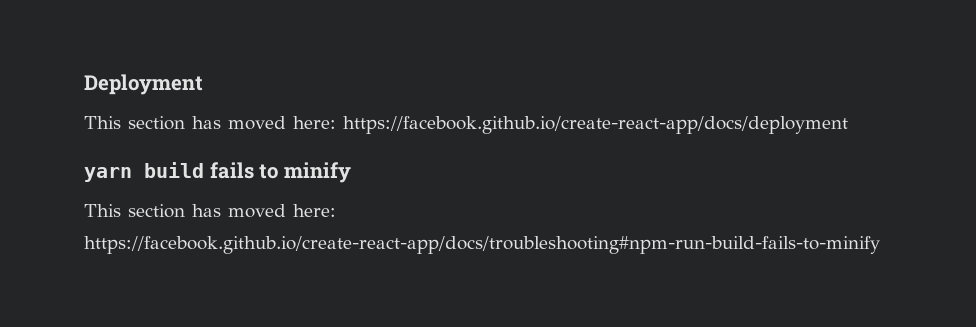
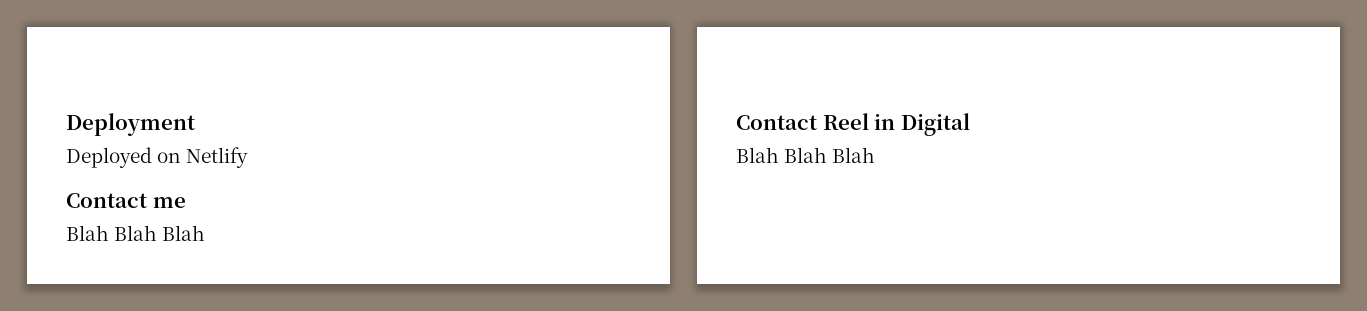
[84,116,848,134] [84,162,351,183] [84,204,336,218] [84,236,880,254] This section has moved here: https://facebook.github.io/create-react-app/docs/deployment // yarn build fails to minify // This section has moved here: https://facebook.github.io/create-react-app/docs/troubleshooting#npm-run-build-fails-to-minify -> [66,147,249,168] [66,193,186,208] [66,225,206,241] [736,113,970,136] [736,147,876,163] Deployed on Netlify // Contact me // Blah Blah Blah // Contact Reel in Digital // Blah Blah Blah

